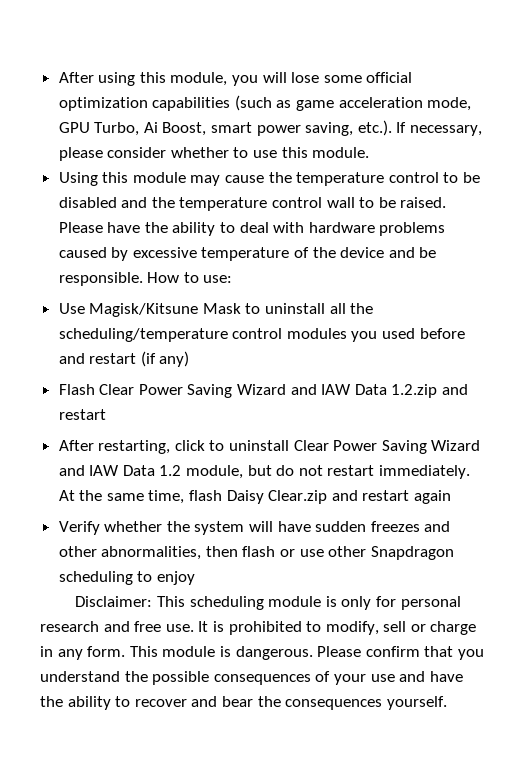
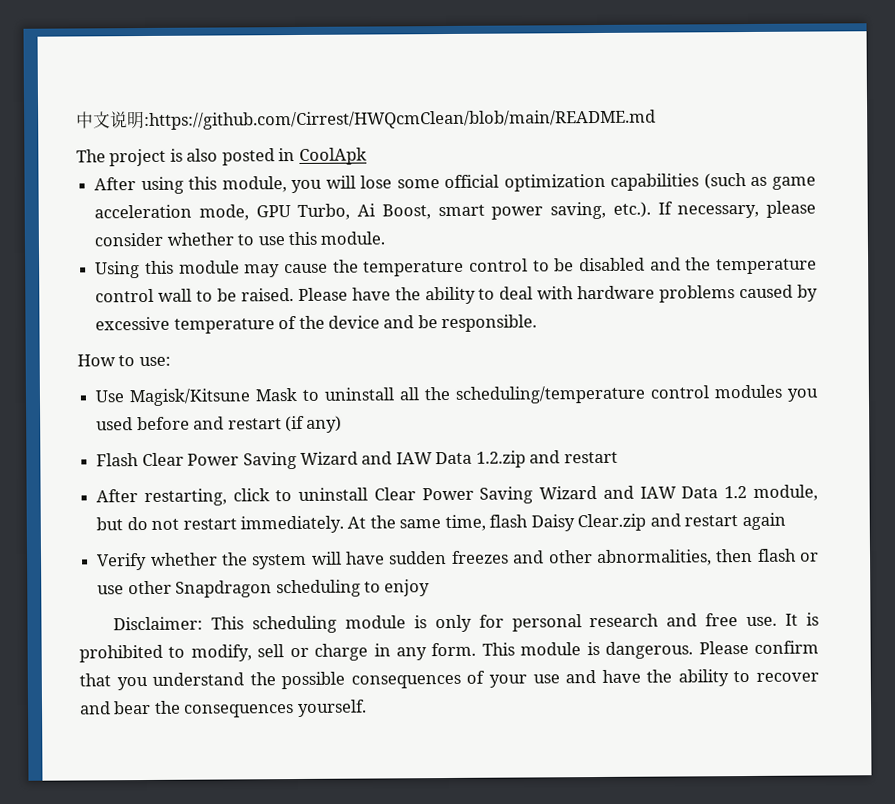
(58, 77) none -> [76,109,656,131] [76,147,367,167] 中文说明:https://github.com/Cirrest/HWQcmClean/blob/main/README.md // The project is also posted in CoolApk //
(143, 279) none -> (538, 323) //

